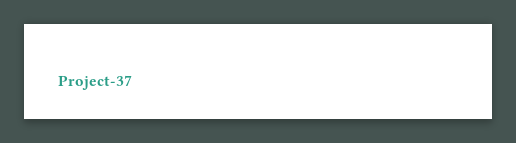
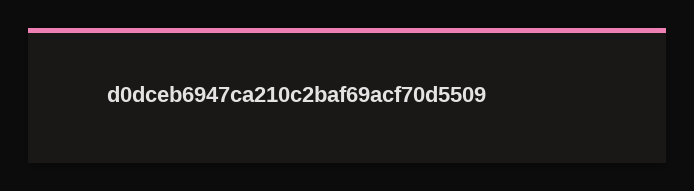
[58,75,132,90] Project-37 -> [107,86,486,102] d0dceb6947ca210c2baf69acf70d5509

